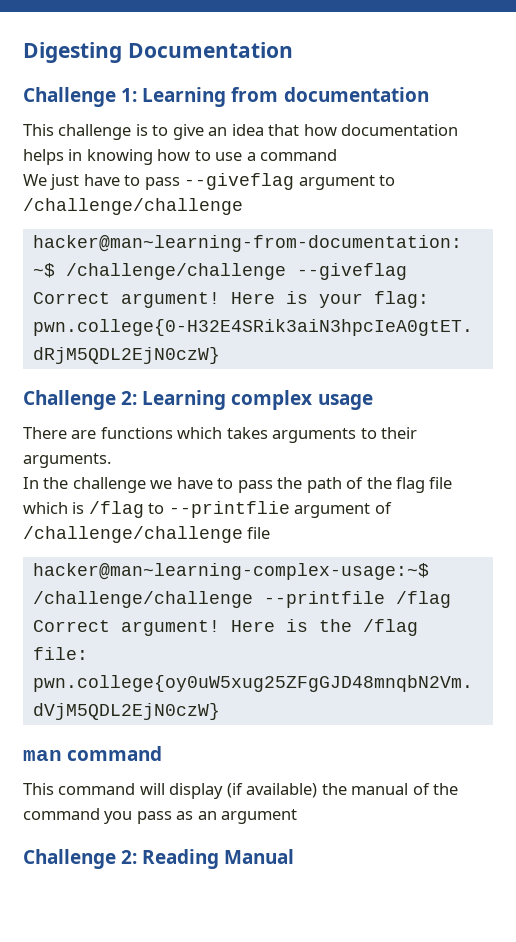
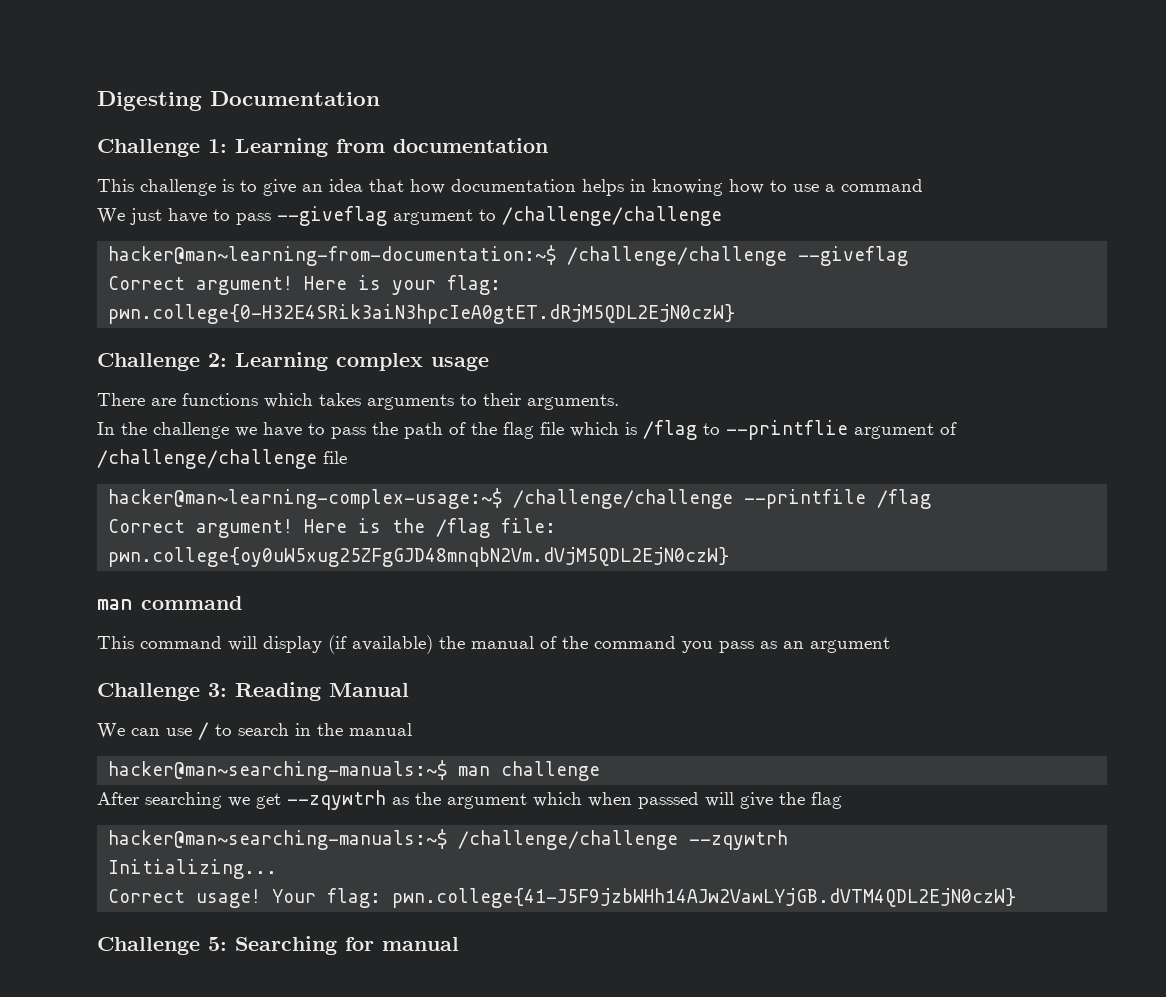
[121,850,138,864] 2: -> [208,683,227,697] 3:
(295, 856) none -> [97,722,412,740] [108,760,601,781] [97,790,842,810] [108,829,789,850] [108,859,278,879] [108,888,1017,908] [97,936,459,955] // We can use / to search in the manual // hacker@man~searching-manuals:~$ man challenge // After searching we get --zqywtrh as the argument which when passsed will give the flag // hacker@man~searching-manuals:~$ /challenge/challenge --zqywtrh // Initializing... // Correct usage! Your flag: pwn.college{41-J5F9jzbWHh14AJw2VawLYjGB.dVTM4QDL2EjN0czW} // Challenge 5: Searching for manual

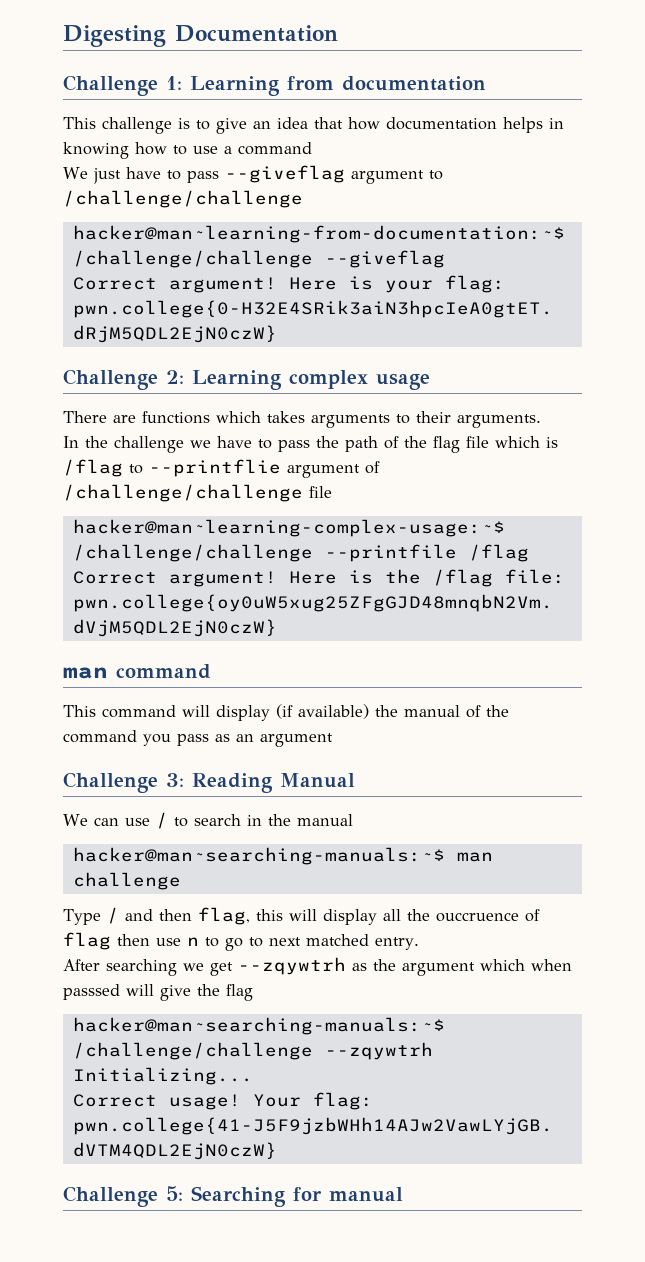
(601, 771) none -> [63,907,540,925] [63,932,419,951] // Type / and then flag, this will display all the ouccruence of flag then use n to go to next matched entry.

